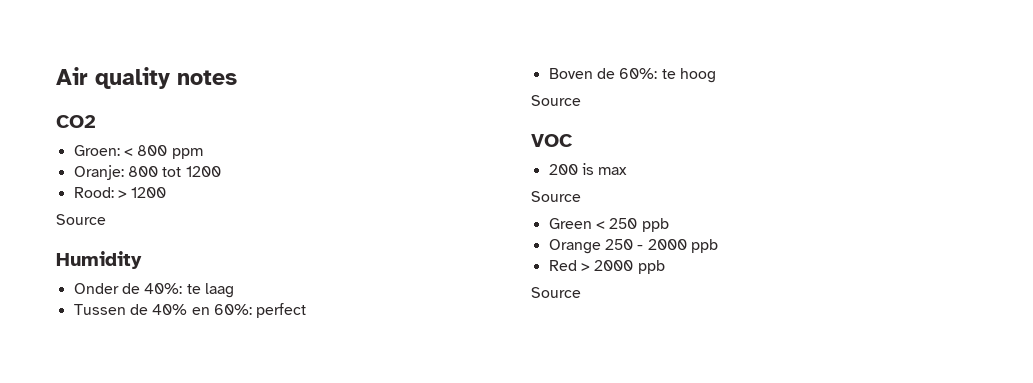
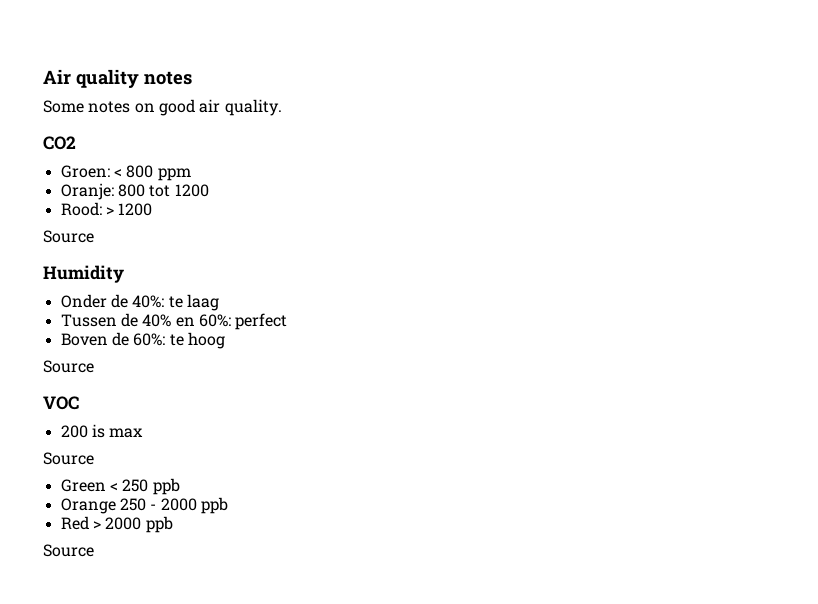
(237, 77) none -> [43,99,282,116] // Some notes on good air quality.

